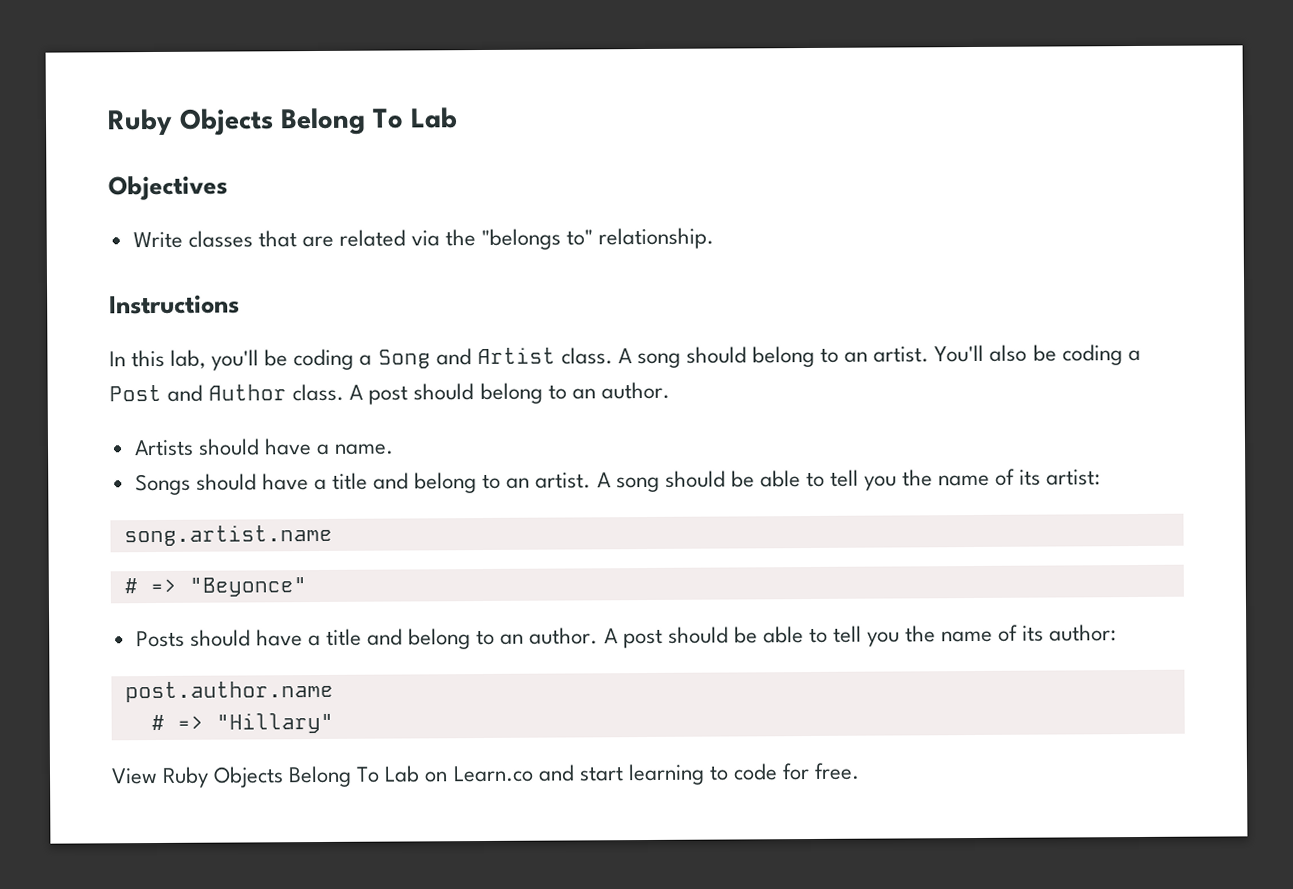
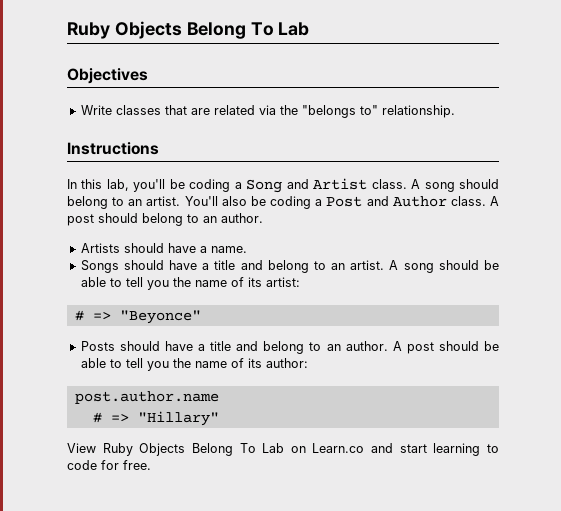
[123,524,333,547] // song.artist.name -> (300, 282) none

